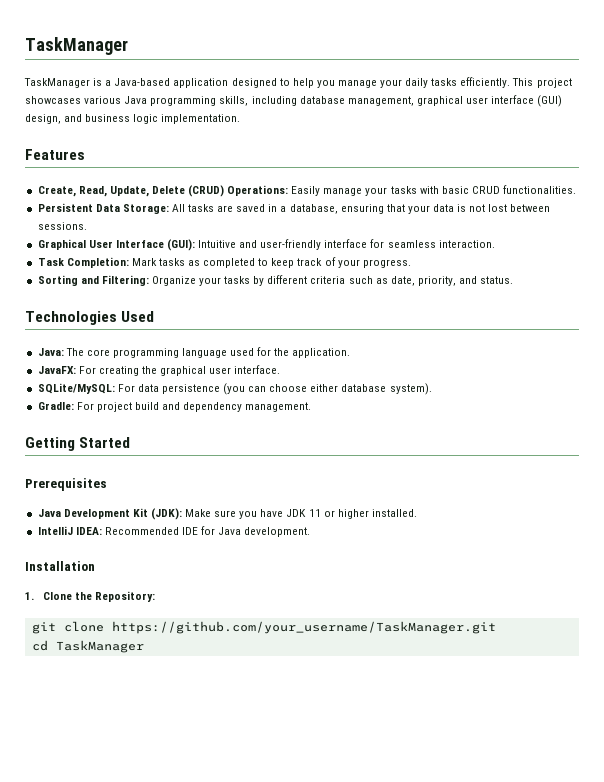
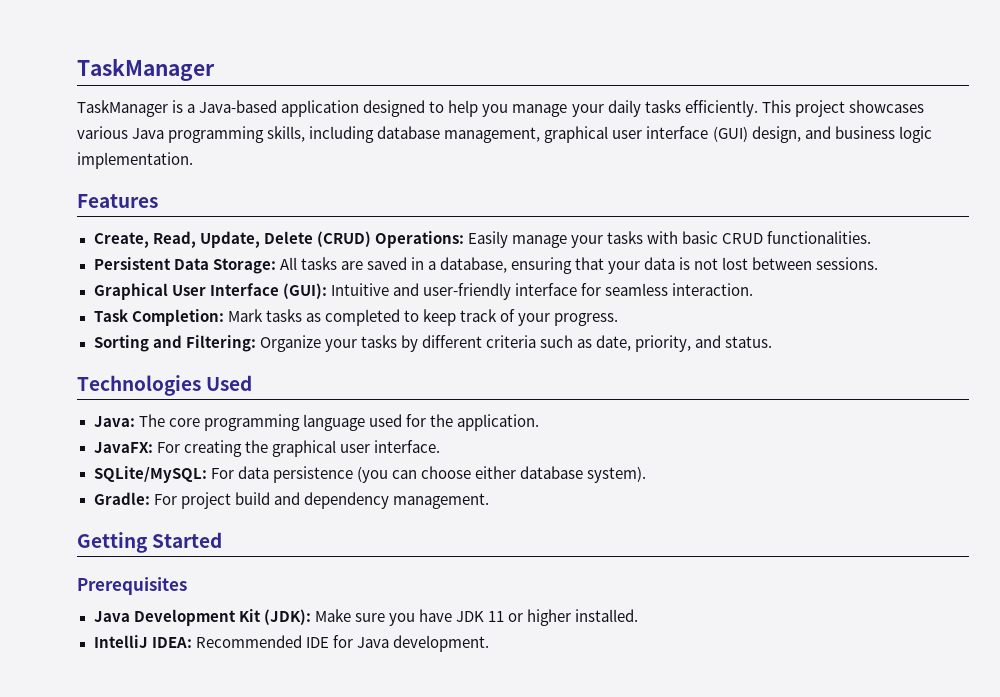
[25,561,95,571] [25,591,155,602] [31,621,496,634] [31,640,144,653] // Installation // 1. Clone the Repository: // git clone https://github.com/your_username/TaskManager.git // cd TaskManager -> (489, 643) none

